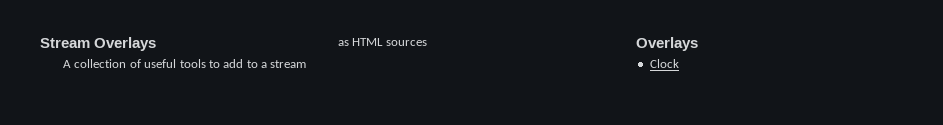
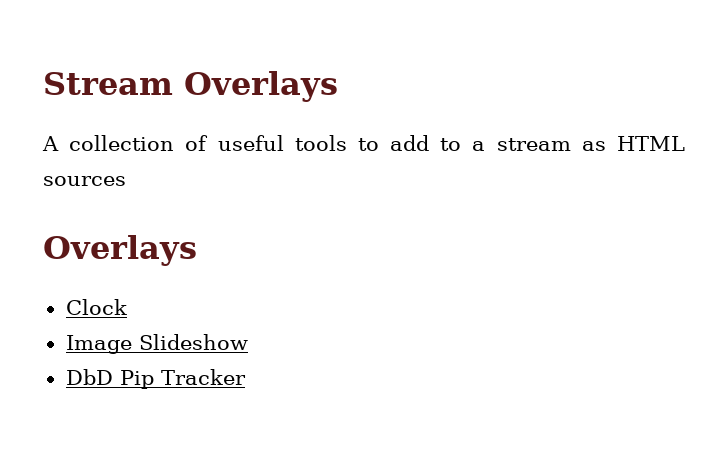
(679, 63) none -> [65,334,248,354] [65,369,246,389] // Image Slideshow // DbD Pip Tracker

